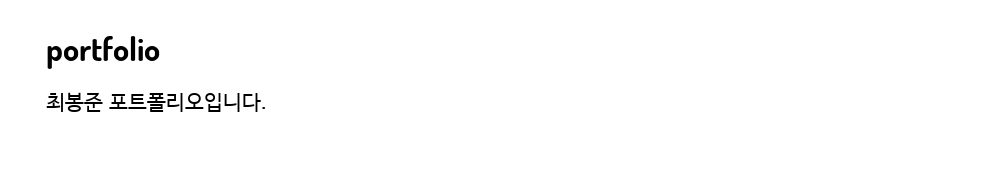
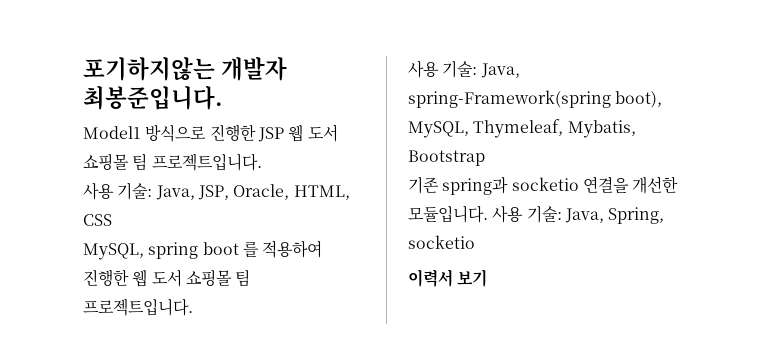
[46,36,160,69] [46,92,267,112] portfolio // 최봉준 포트폴리오입니다. -> [83,57,288,81] [83,86,223,110] [83,124,338,142] [83,153,262,171] [83,182,350,200] [83,214,112,226] [83,240,323,260] [83,269,251,287] [83,298,193,316] [408,60,520,78] [408,90,663,108] [408,119,636,138] [408,150,485,166] [408,176,679,195] [408,205,665,224] [408,235,475,249] [408,269,488,287] 포기하지않는 개발자 최봉준입니다. // Model1 방식으로 진행한 JSP 웹 도서 쇼핑몰 팀 프로젝트입니다. // 사용 기술: Java, JSP, Oracle, HTML, CSS // MySQL, spring boot 를 적용하여 진행한 웹 도서 쇼핑몰 팀 프로젝트입니다. // 사용 기술: Java, spring-Framework(spring boot), MySQL, Thymeleaf, Mybatis, Bootstrap // 기존 spring과 socketio 연결을 개선한 모듈입니다. 사용 기술: Java, Spring, socketio // 이력서 보기

